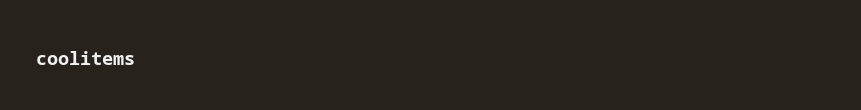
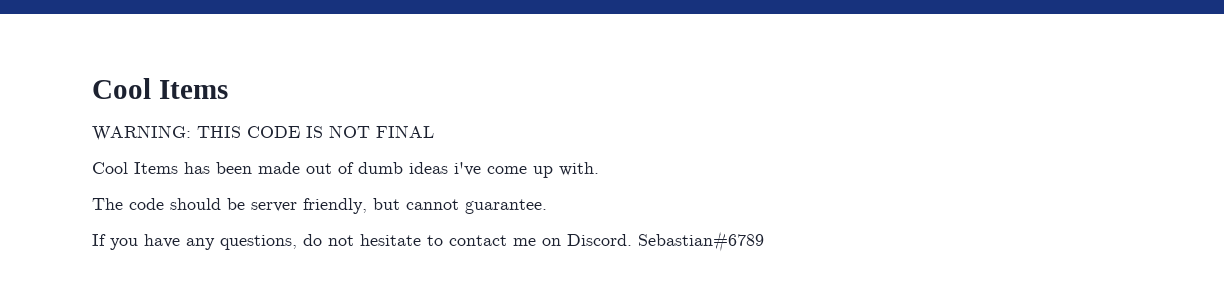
[36,51,135,65] coolitems -> [92,78,228,99] [92,125,434,141] [92,162,599,178] [92,198,547,214] [92,231,764,252] Cool Items // WARNING: THIS CODE IS NOT FINAL // Cool Items has been made out of dumb ideas i've come up with. // The code should be server friendly, but cannot guarantee. // If you have any questions, do not hesitate to contact me on Discord. Sebastian#6789

